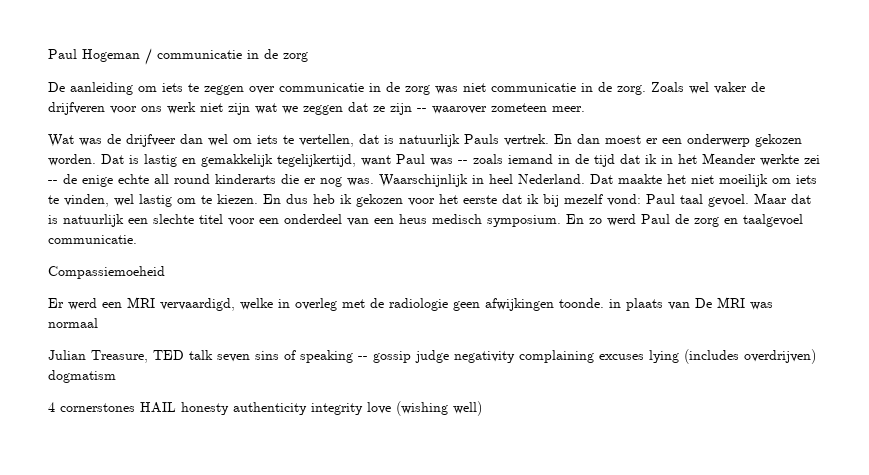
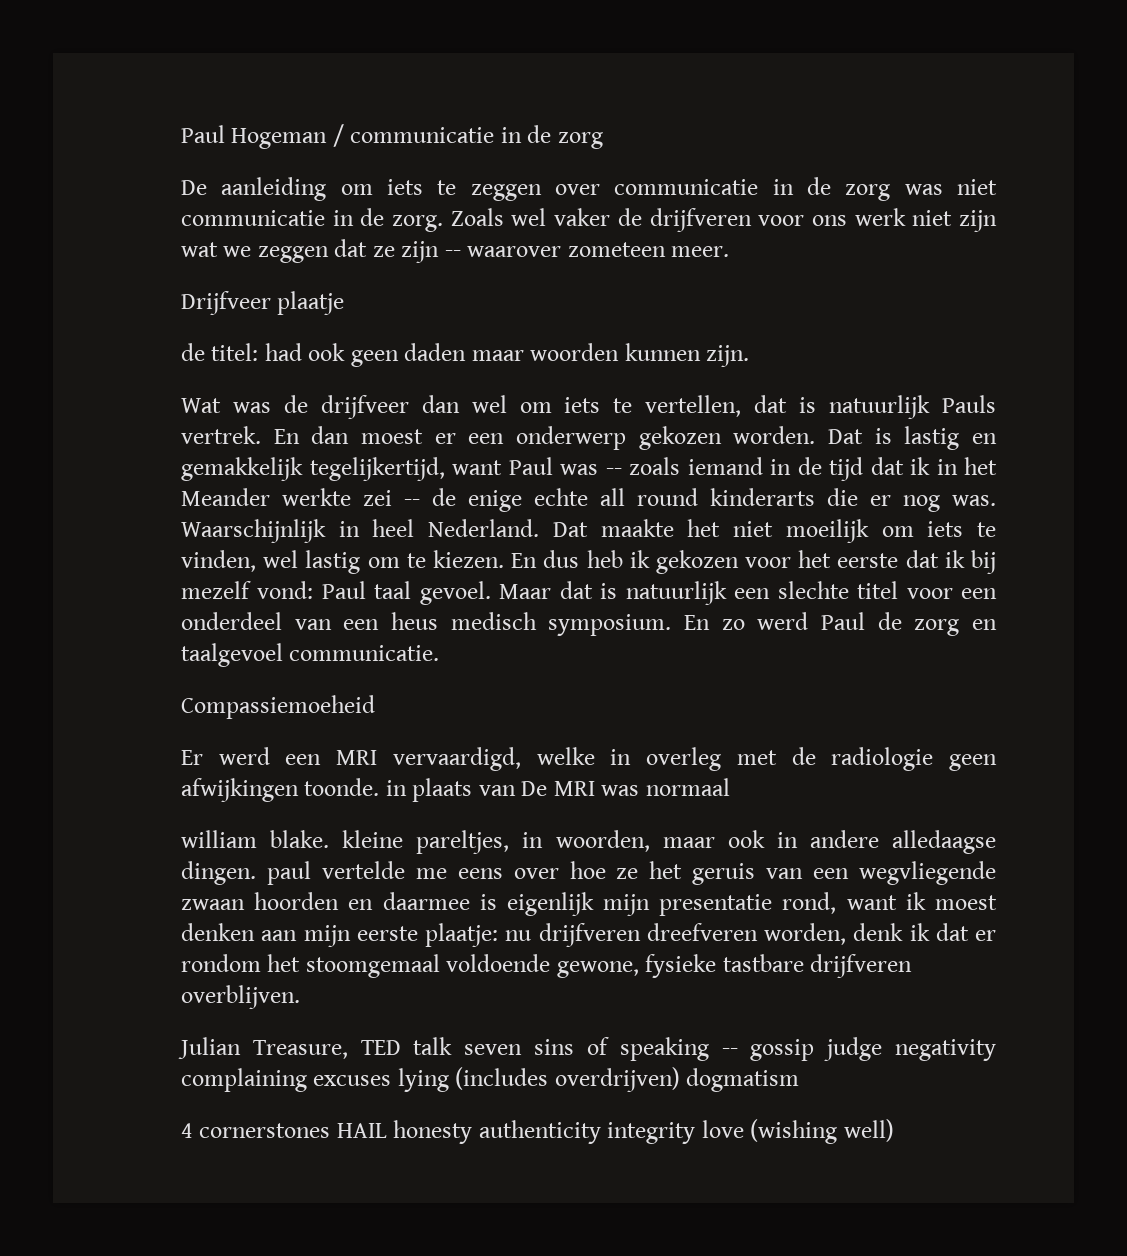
(585, 109) none -> [181,291,345,315] [181,343,750,367] // Drijfveer plaatje // de titel: had ook geen daden maar woorden kunnen zijn.
(98, 323) none -> [181,830,997,854] [181,861,996,885] [181,892,997,916] [181,923,996,947] [181,954,913,978] [181,985,300,1009] // william blake. kleine pareltjes, in woorden, maar ook in andere alledaagse dingen. paul vertelde me eens over hoe ze het geruis van een wegvliegende zwaan hoorden en daarmee is eigenlijk mijn presentatie rond, want ik moest denken aan mijn eerste plaatje: nu drijfveren dreefveren worden, denk ik dat er rondom het stoomgemaal voldoende gewone, fysieke tastbare drijfveren overblijven.

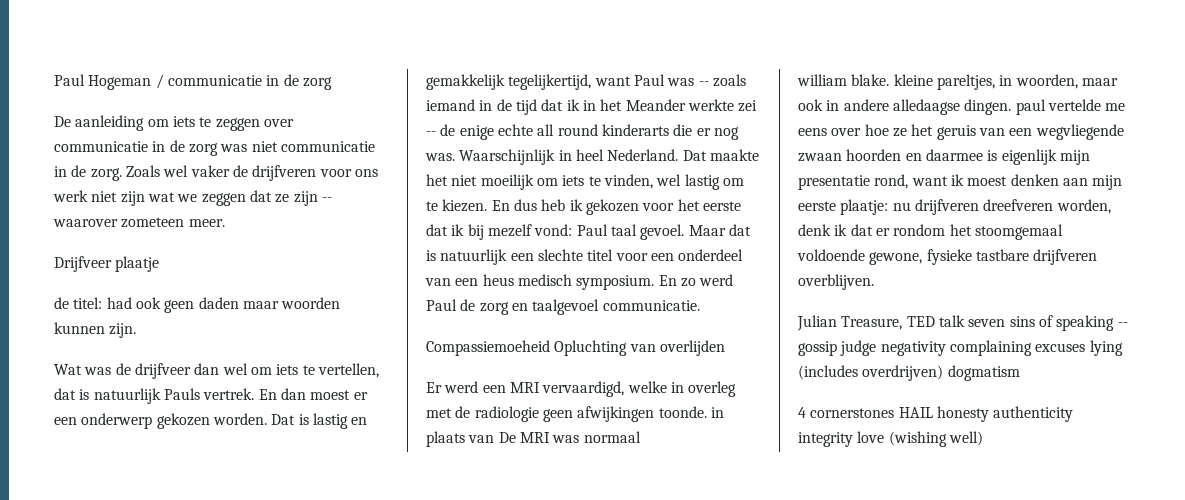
(375, 707) none -> [554,340,725,356] Opluchting van overlijden

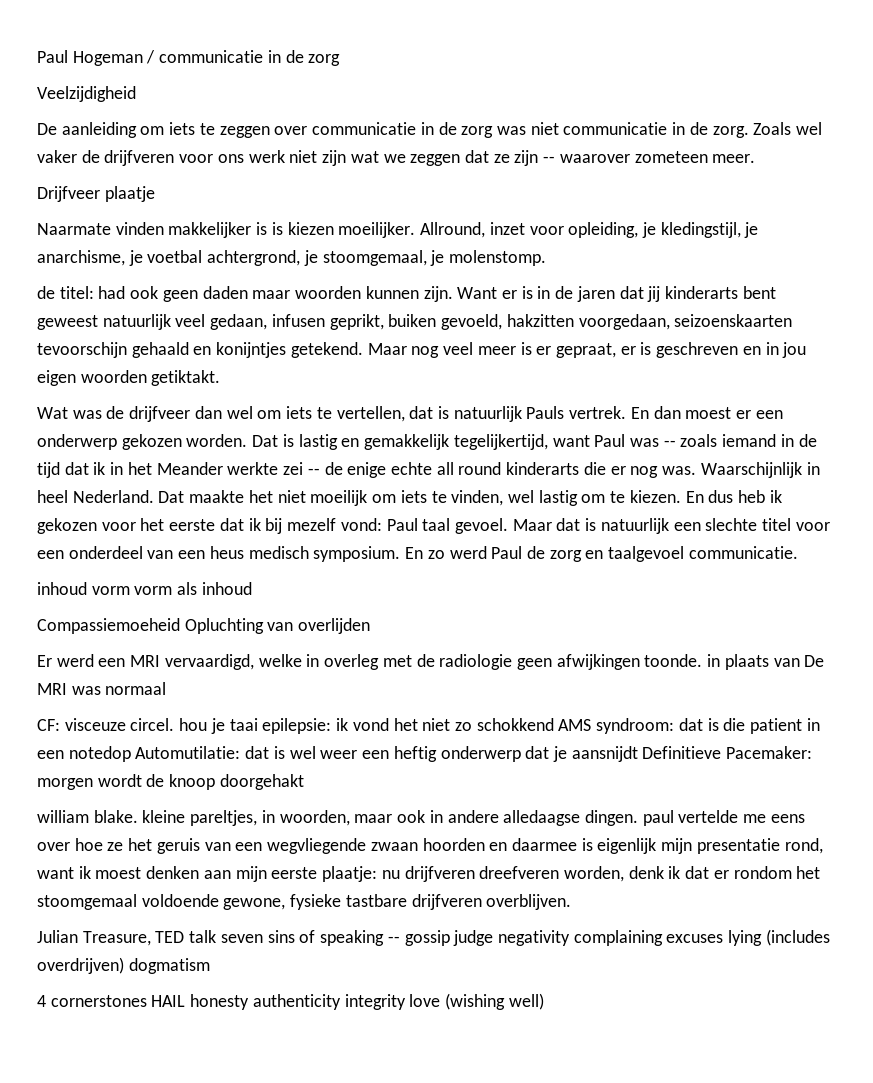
(332, 83) none -> [37,86,136,102] // Veelzijdigheid
(160, 264) none -> [37,222,759,238] [37,250,547,266] // Naarmate vinden makkelijker is is kiezen moeilijker. Allround, inzet voor opleiding, je kledingstijl, je anarchisme, je voetbal achtergrond, je stoomgemaal, je molenstomp.
(137, 330) none -> [457,286,776,302] [37,314,793,330] [37,342,807,358] [37,370,221,386] Want er is in de jaren dat jij kinderarts bent geweest natuurlijk veel gedaan, infusen geprikt, buiken gevoeld, hakzitten voorgedaan, seizoenskaarten tevoorschijn gehaald en konijntjes getekend. Maar nog veel meer is er gepraat, er is geschreven en in jou eigen woorden getiktakt.
(700, 305) none -> [37,582,252,595] // inhoud vorm vorm als inhoud
(641, 437) none -> [37,718,820,734] [37,746,813,762] [37,774,304,790] // CF: visceuze circel. hou je taai epilepsie: ik vond het niet zo schokkend AMS syndroom: dat is die patient in een notedop Automutilatie: dat is wel weer een heftig onderwerp dat je aansnijdt Definitieve Pacemaker: morgen wordt de knoop doorgehakt

